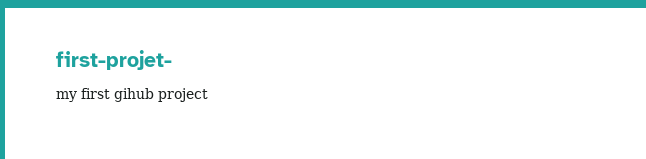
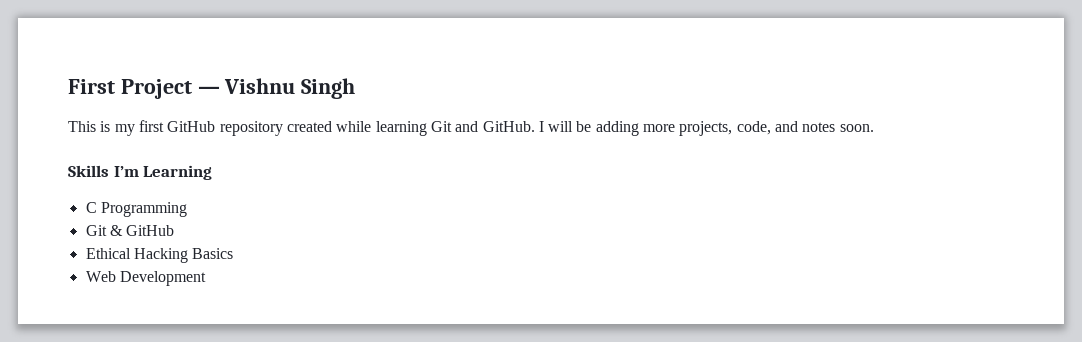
[56,50,172,70] [56,88,208,102] first-projet- // my first gihub project -> [68,78,356,99] [68,120,874,136] [68,165,213,180] [85,202,187,217] [85,225,175,236] [85,248,234,263] [85,271,206,286] First Project — Vishnu Singh // This is my first GitHub repository created while learning Git and GitHub. I will be adding more projects, code, and notes soon. // Skills I’m Learning // C Programming // Git & GitHub // Ethical Hacking Basics // Web Development

